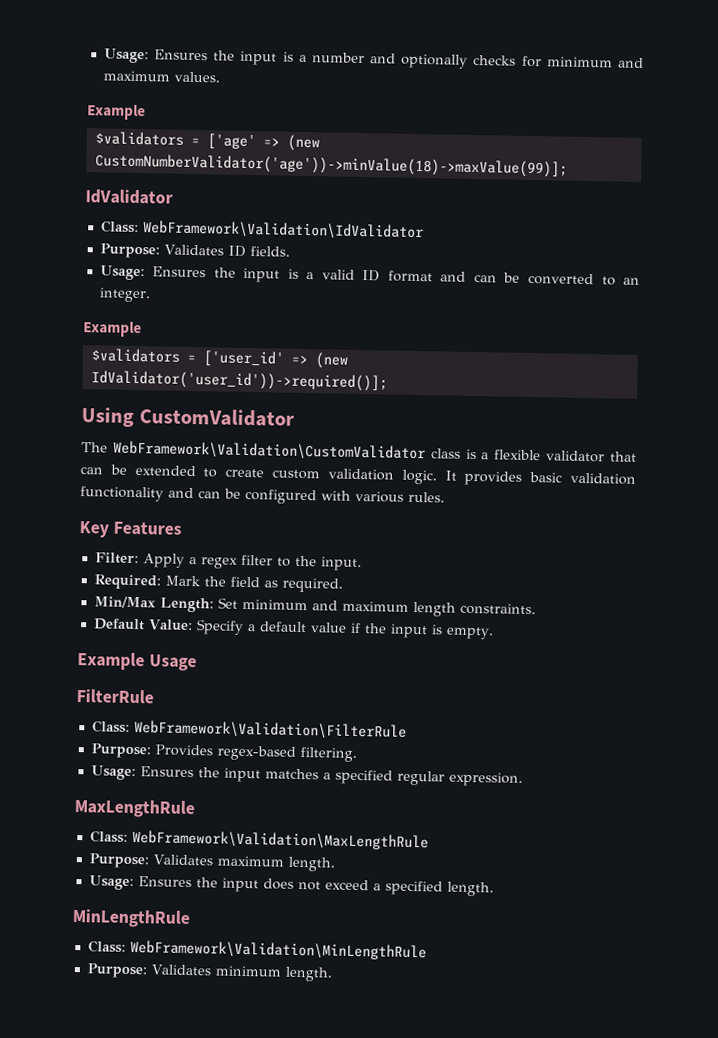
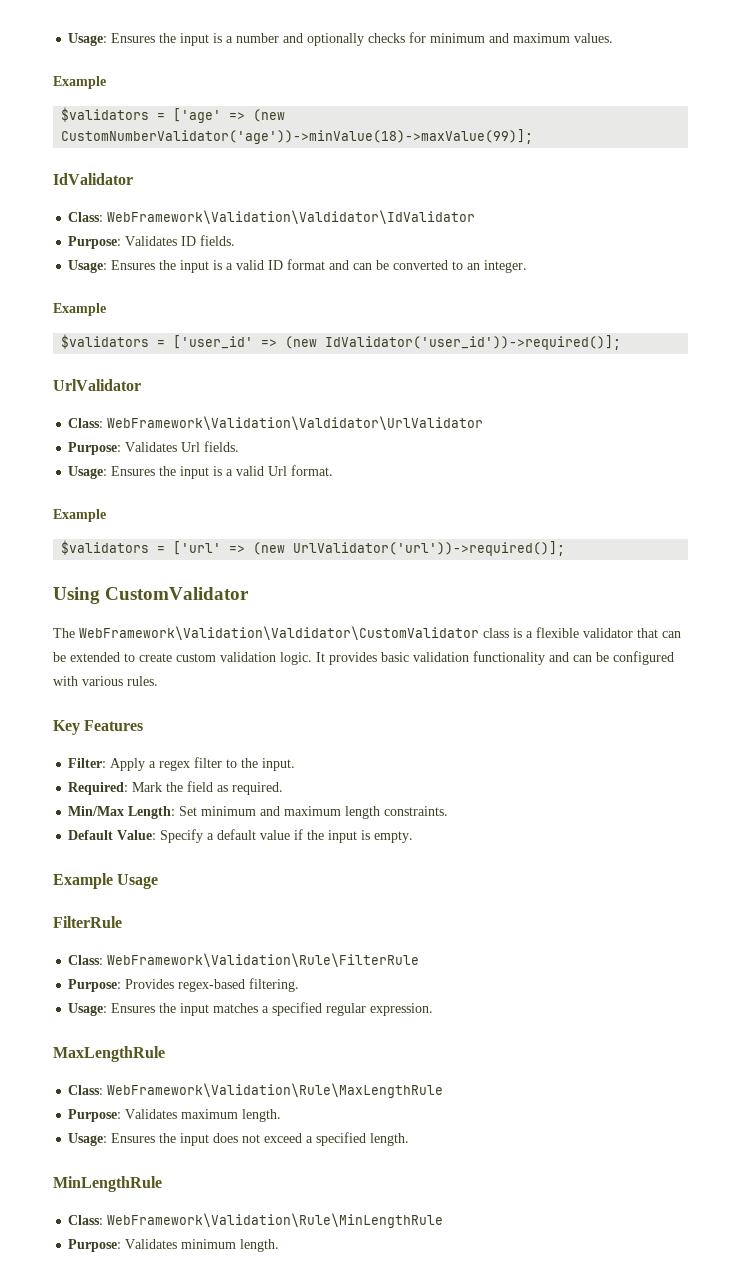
[142,220,424,241] WebFramework\Validation\IdValidator -> [107,210,476,224] WebFramework\Validation\Valdidator\IdValidator
(388, 381) none -> [53,379,141,391] [68,416,484,430] [68,441,240,455] [68,465,334,479] [53,509,106,522] [61,540,566,556] // UrlValidator // Class: WebFramework\Validation\Valdidator\UrlValidator // Purpose: Validates Url fields. // Usage: Ensures the input is a valid Url format. // Example // $validators = ['url' => (new UrlValidator('url'))->required()];
[112,440,426,462] WebFramework\Validation\CustomValidator -> [79,626,479,640] WebFramework\Validation\Valdidator\CustomValidator
[133,720,407,740] WebFramework\Validation\FilterRule -> [107,953,420,967] WebFramework\Validation\Rule\FilterRule
[131,829,429,851] WebFramework\Validation\MaxLengthRule -> [107,1083,444,1098] WebFramework\Validation\Rule\MaxLengthRule
[129,939,427,961] WebFramework\Validation\MinLengthRule -> [107,1213,444,1228] WebFramework\Validation\Rule\MinLengthRule

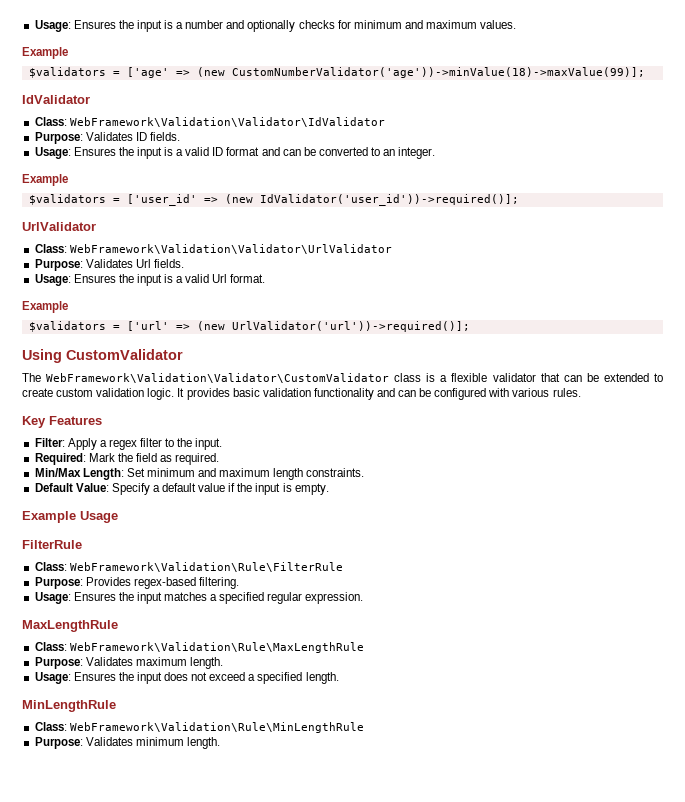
[107,210,476,224] WebFramework\Validation\Valdidator\IdValidator -> [69,117,385,127] WebFramework\Validation\Validator\IdValidator
[107,416,484,430] WebFramework\Validation\Valdidator\UrlValidator -> [69,244,392,254] WebFramework\Validation\Validator\UrlValidator
[79,626,479,640] WebFramework\Validation\Valdidator\CustomValidator -> [46,373,390,383] WebFramework\Validation\Validator\CustomValidator

